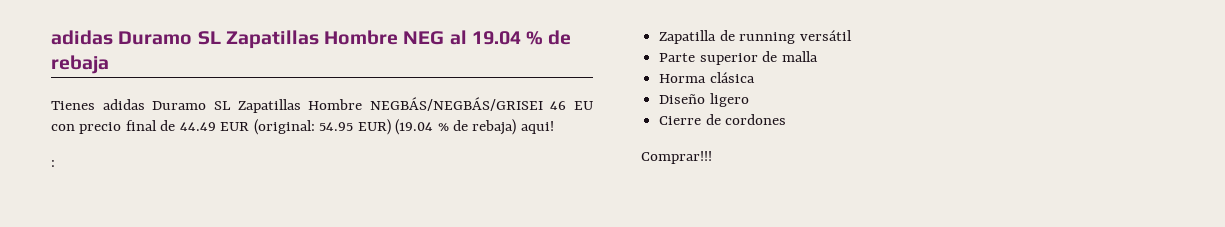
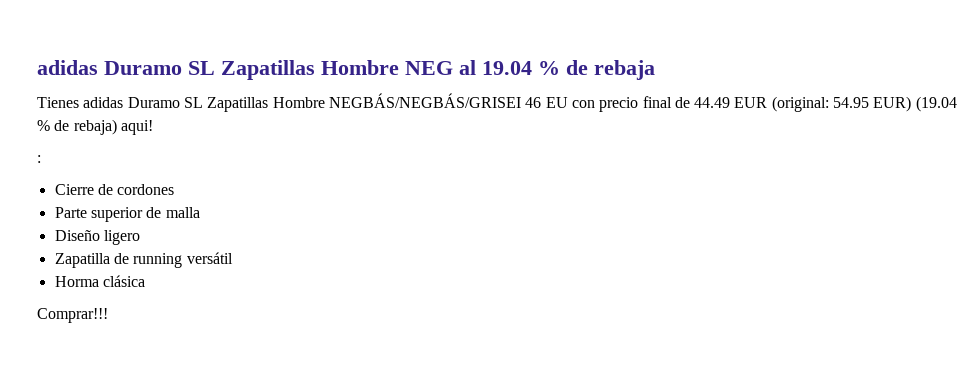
[659,30,852,44] Zapatilla de running versátil -> [54,184,175,195] Cierre de cordones
[659,72,755,83] [659,93,749,107] [659,114,787,125] Horma clásica // Diseño ligero // Cierre de cordones -> [54,230,140,245] [54,252,233,268] [54,275,145,287] Diseño ligero // Zapatilla de running versátil // Horma clásica

